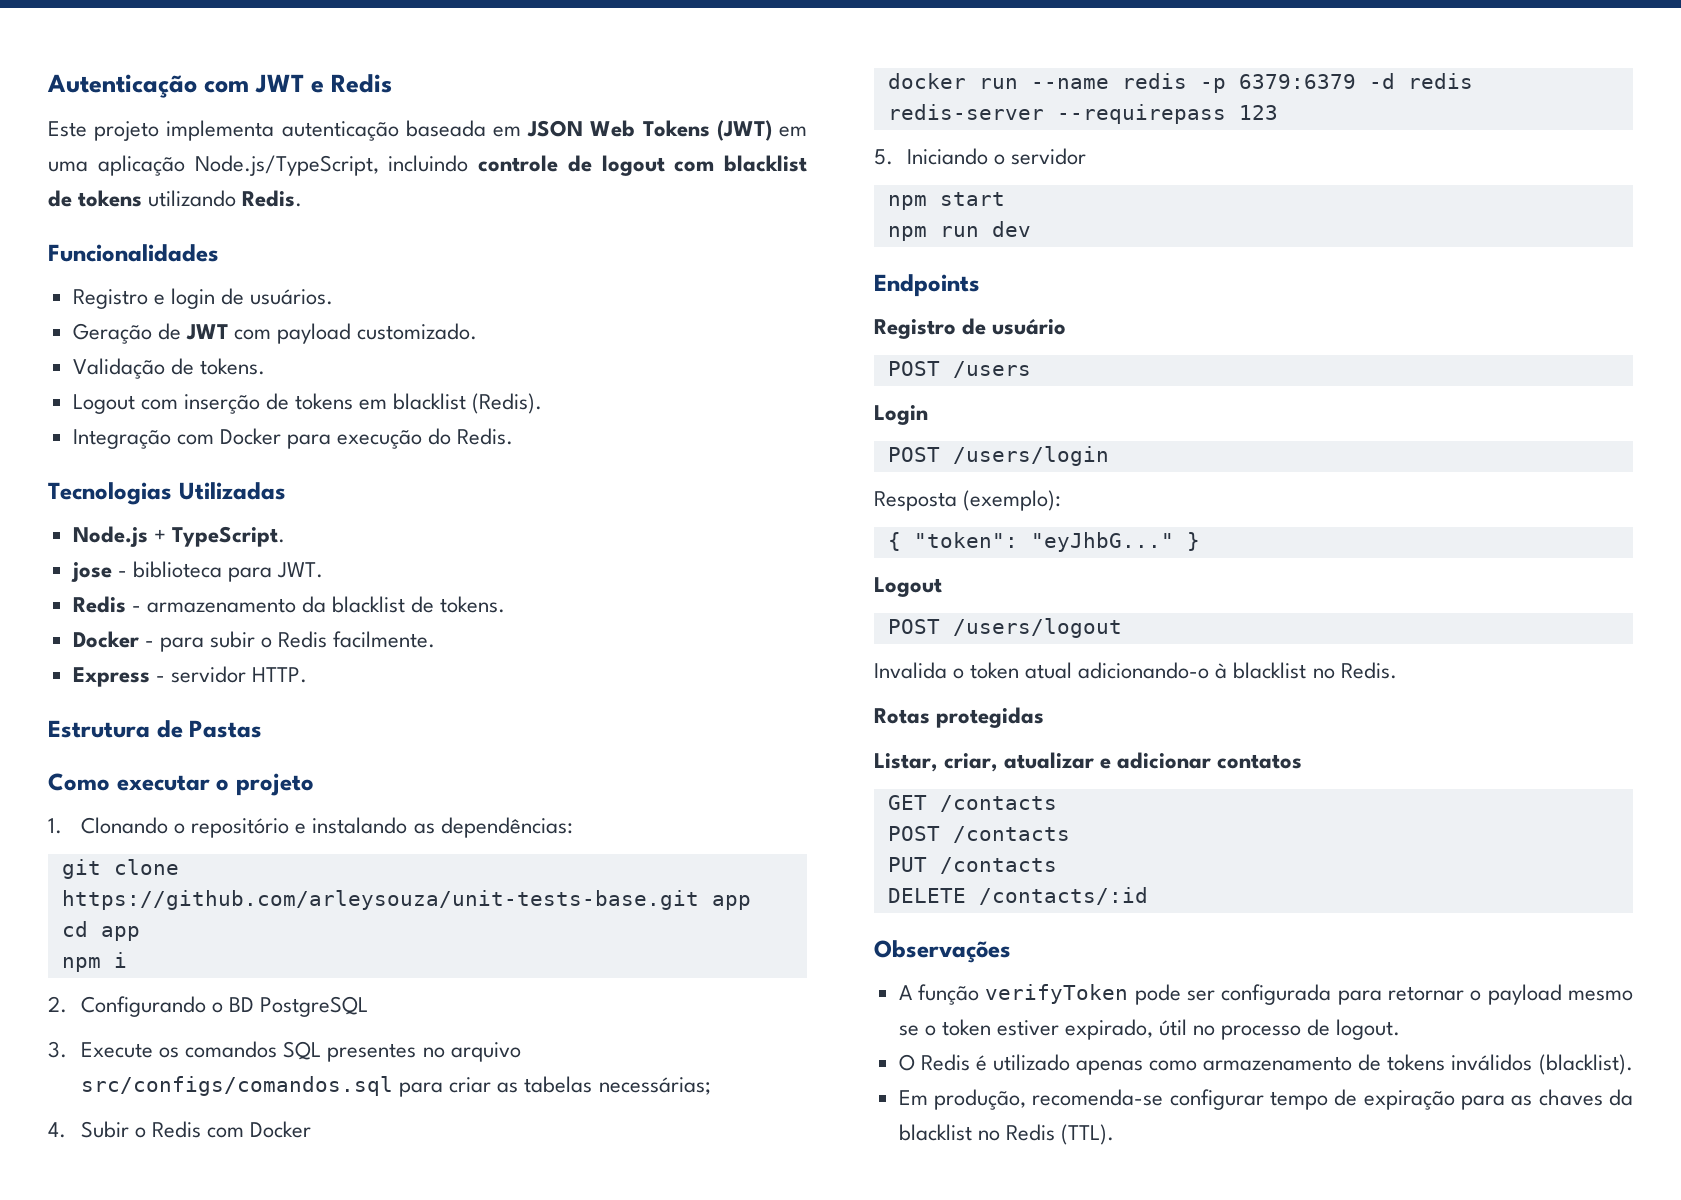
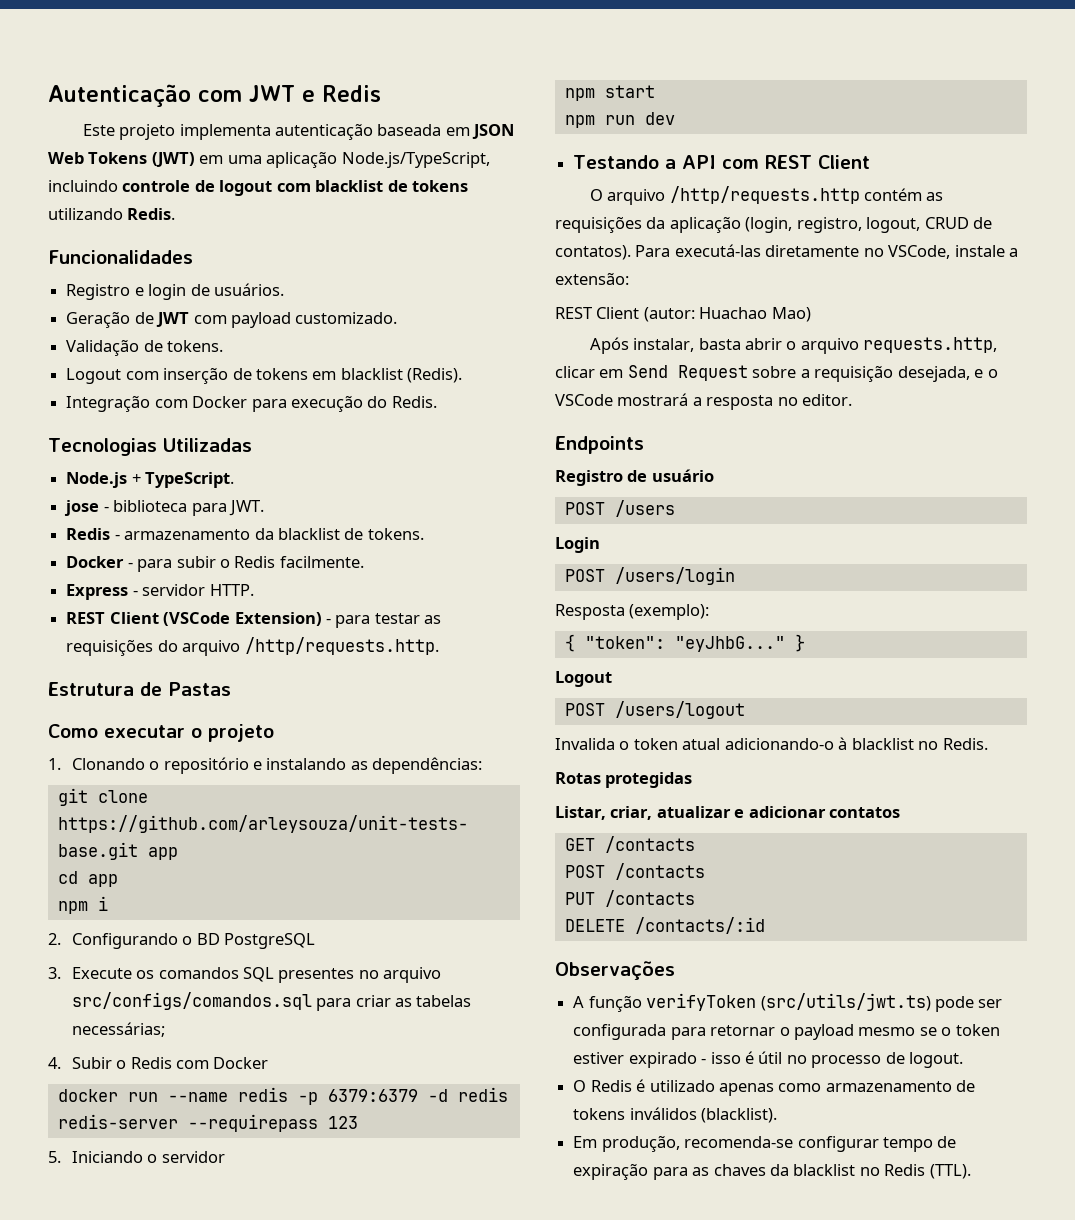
(307, 675) none -> [66,612,442,628] [66,637,439,656] // REST Client (VSCode Extension) - para testar as requisições do arquivo /http/requests.http.
(1031, 229) none -> [573,155,871,169] [589,186,944,205] [555,216,993,233] [555,244,1019,260] [555,272,629,285] [555,307,811,322] [589,337,998,354] [555,365,998,382] [555,393,853,410] // Testando a API com REST Client // O arquivo /http/requests.http contém as requisições da aplicação (login, registro, logout, CRUD de contatos). Para executá-las diretamente no VSCode, instale a extensão: // REST Client (autor: Huachao Mao) // Após instalar, basta abrir o arquivo requests.http, clicar em Send Request sobre a requisição desejada, e o VSCode mostrará a resposta no editor.
(1129, 994) none -> [760,993,931,1011] (src/utils/jwt.ts)
[1065,1019,1154,1040] expirado, -> [628,1051,754,1068] expirado - isso é

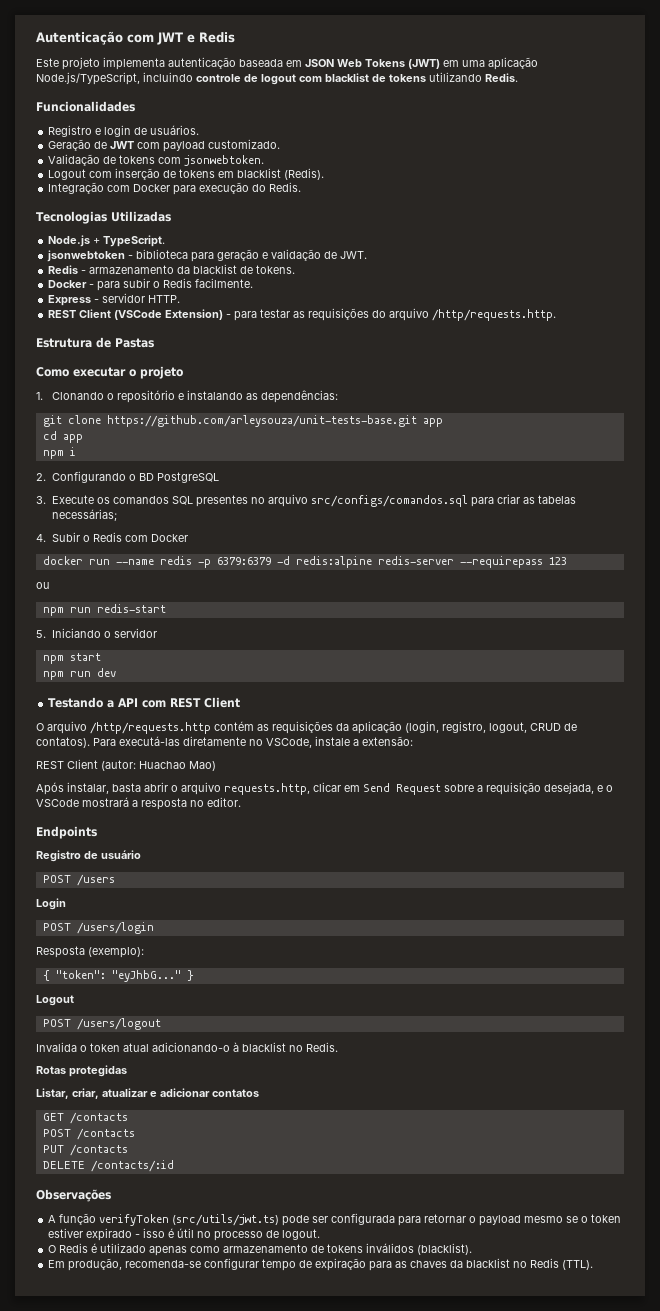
[167,340,224,352] tokens. -> [119,155,265,166] tokens com jsonwebtoken.
[64,500,100,516] jose -> [47,250,126,262] jsonwebtoken
(227, 509) none -> [217,249,338,261] geração e validação de
[457,1087,508,1102] redis -> [295,556,372,568] redis:alpine
(358, 1122) none -> [36,582,50,589] [42,604,166,616] // ou // npm run redis-start

